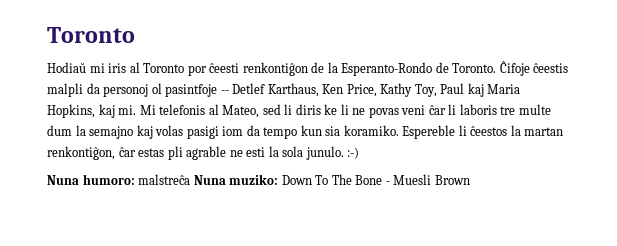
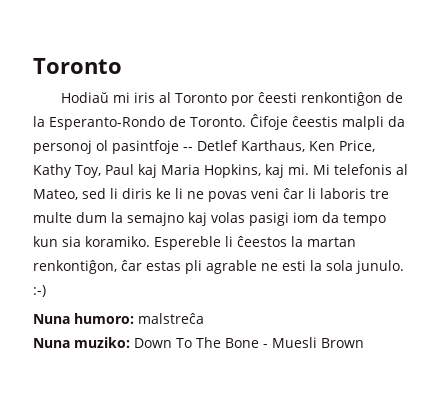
(191, 179) none -> (204, 318) //

